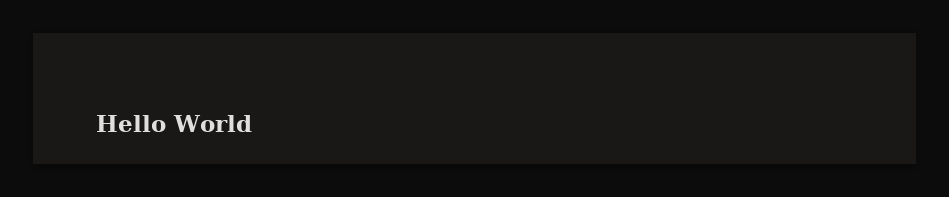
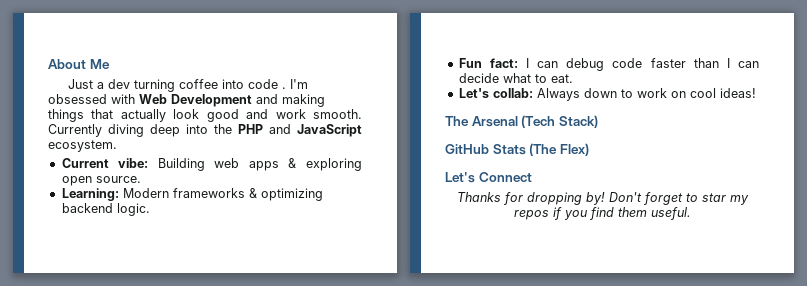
[96,115,252,132] Hello World -> [48,59,110,69] [67,79,308,92] [48,94,325,107] [48,109,362,122] [48,124,362,137] [48,140,117,152] [61,158,362,171] [61,176,141,186] [61,188,323,201] [61,203,150,216] [458,58,759,71] [458,73,573,83] [458,88,756,101] [445,115,598,128] [445,143,589,156] [445,172,532,183] [456,192,749,205] [513,207,691,220] About Me // Just a dev turning coffee into code . I'm obsessed with Web Development and making things that actually look good and work smooth. Currently diving deep into the PHP and JavaScript ecosystem. // Current vibe: Building web apps & exploring open source. // Learning: Modern frameworks & optimizing backend logic. // Fun fact: I can debug code faster than I can decide what to eat. // Let's collab: Always down to work on cool ideas! // The Arsenal (Tech Stack) // GitHub Stats (The Flex) // Let's Connect // Thanks for dropping by! Don't forget to star my repos if you find them useful.

